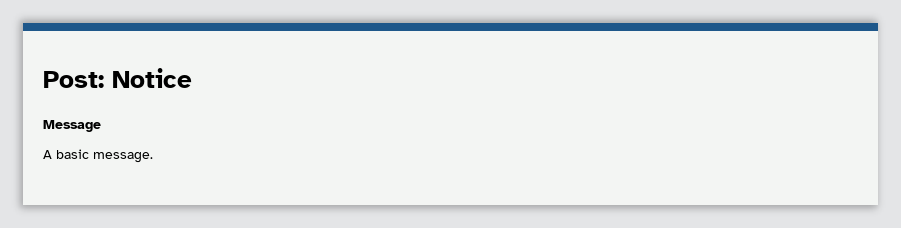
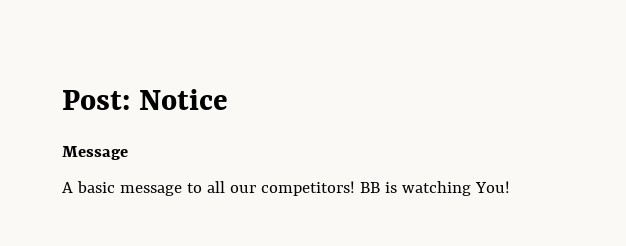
[93,152,153,163] message. -> [119,181,510,196] message to all our competitors! BB is watching You!

